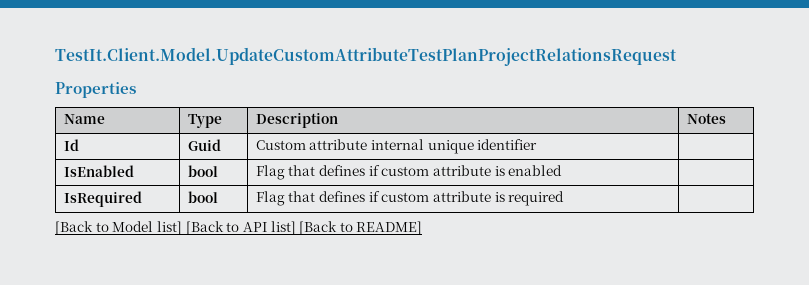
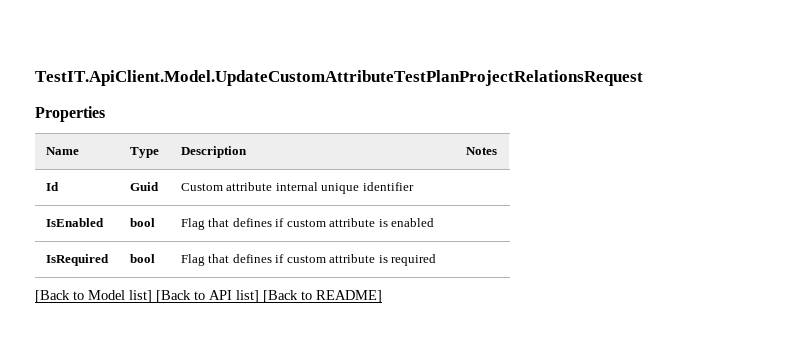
[55,47,677,66] TestIt.Client.Model.UpdateCustomAttributeTestPlanProjectRelationsRequest -> [35,70,643,86] TestIT.ApiClient.Model.UpdateCustomAttributeTestPlanProjectRelationsRequest

